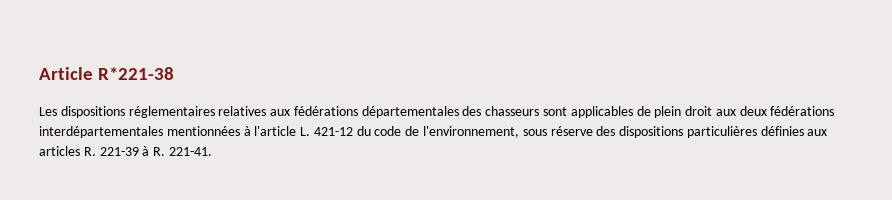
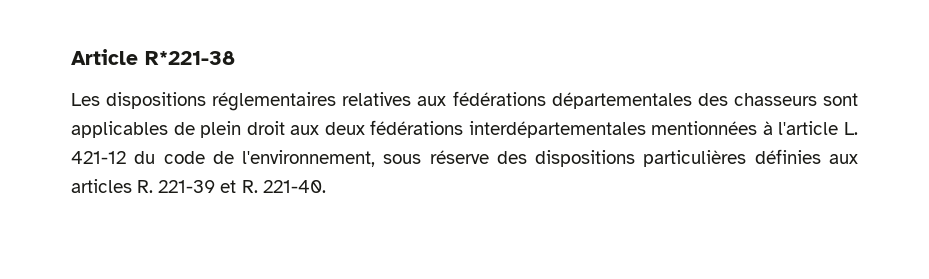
[142,146,212,156] à R. 221-41. -> [220,180,326,193] et R. 221-40.

